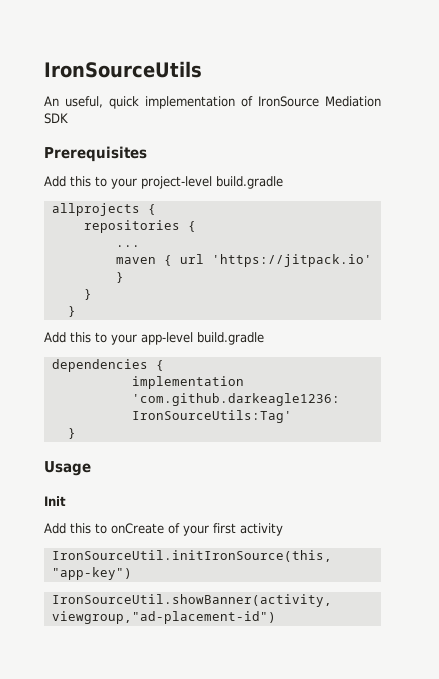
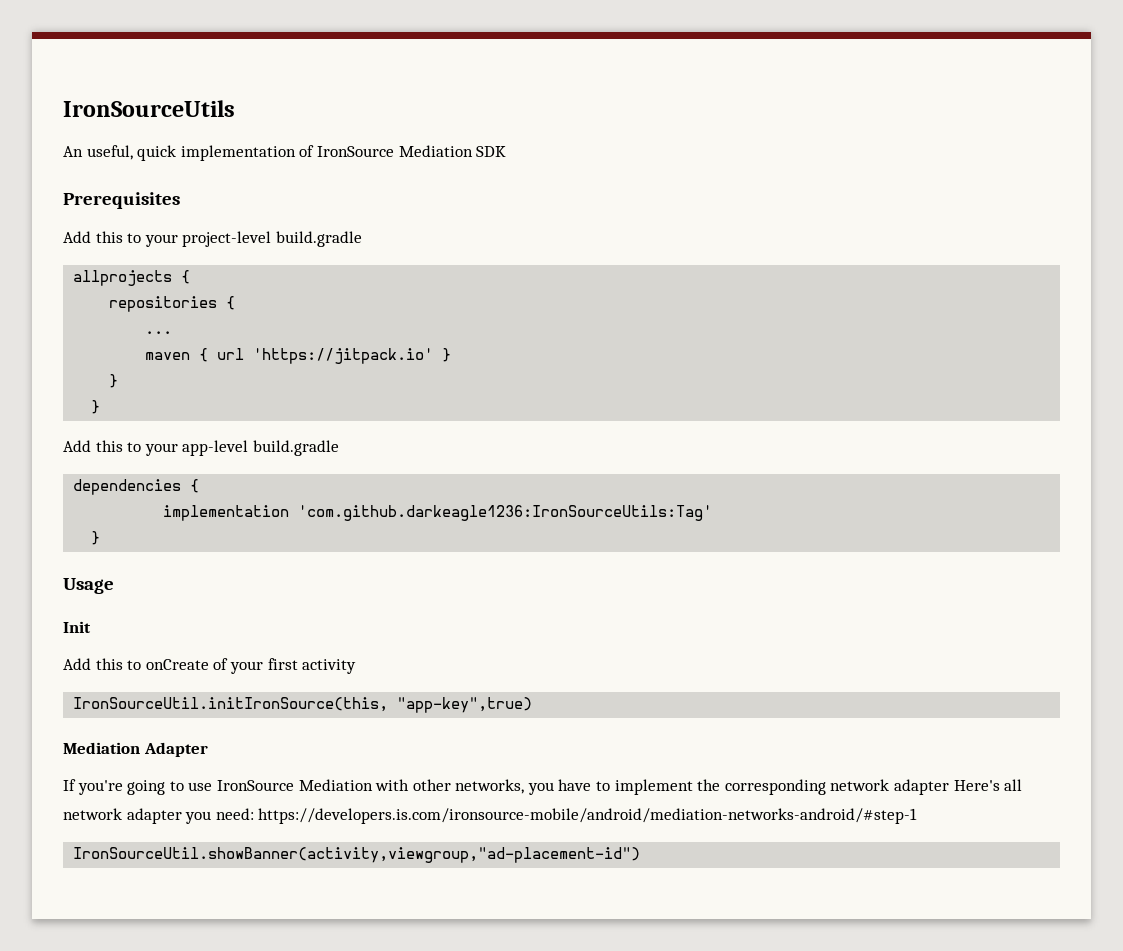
[51,567,132,580] "app-key") -> [397,697,533,713] [63,742,208,757] [63,779,1023,795] [63,808,918,824] "app-key",true) // Mediation Adapter // If you're going to use IronSource Mediation with other networks, you have to implement the corresponding network adapter Here's all network adapter you need: https://developers.is.com/ironsource-mobile/android/mediation-networks-android/#step-1

